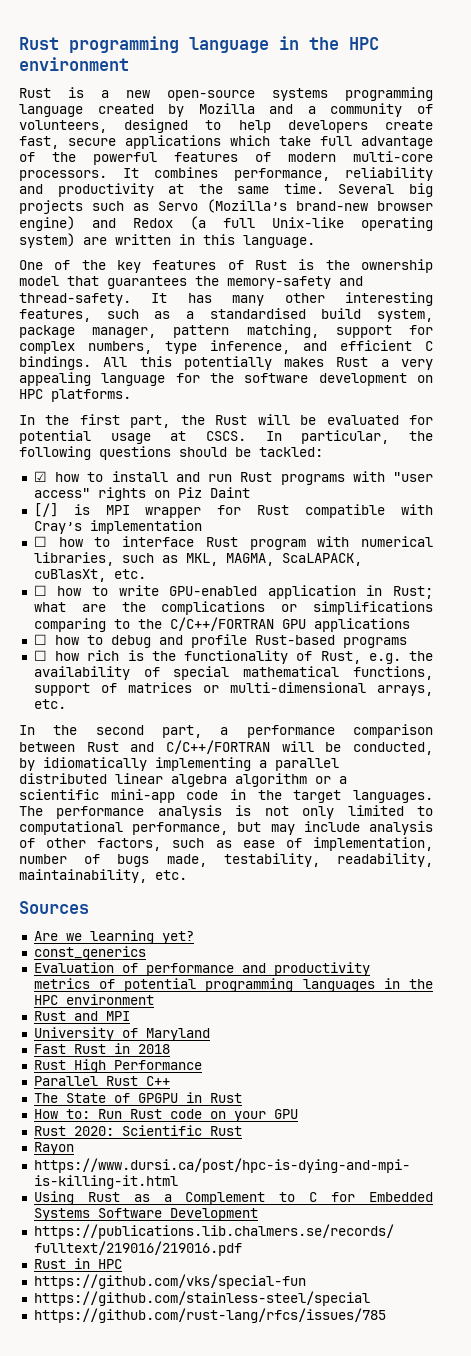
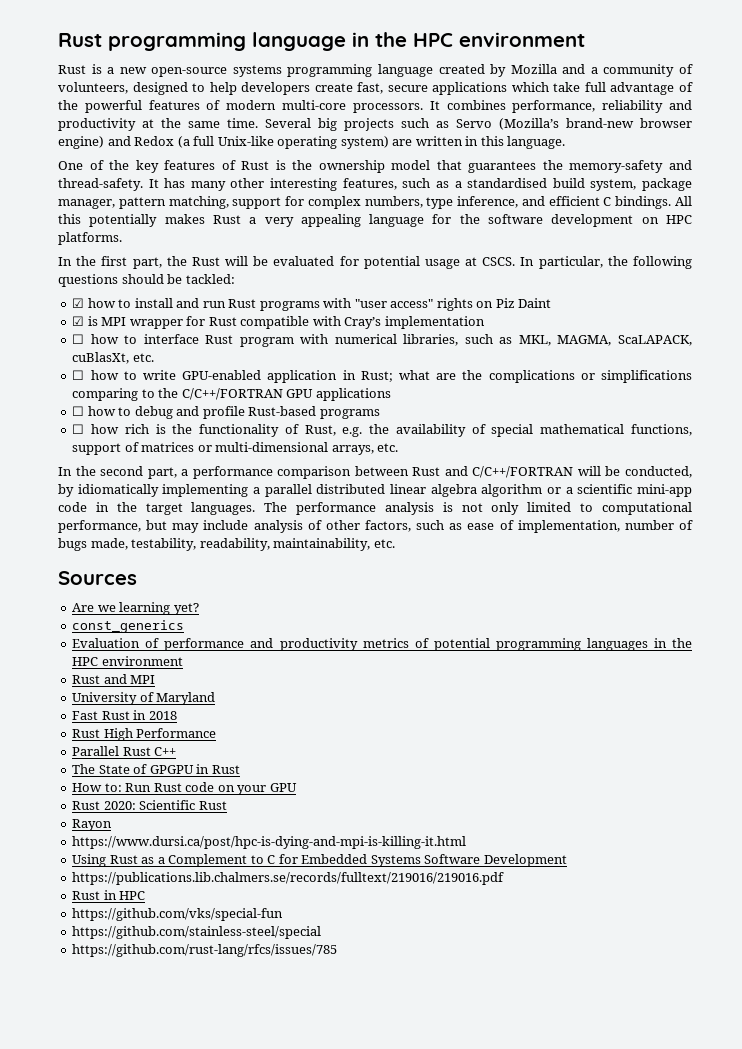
[33,503,58,517] [/] -> [72,316,85,326] ☑

